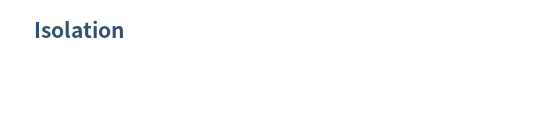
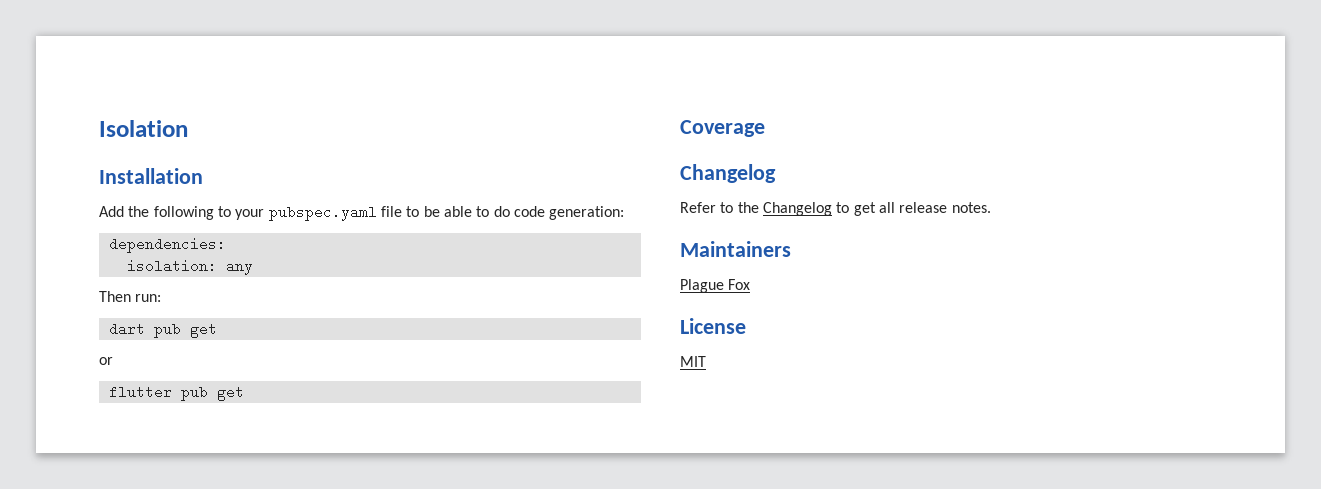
(124, 29) none -> [99,168,203,184] [99,205,625,221] [108,237,226,253] [126,259,253,275] [99,291,162,302] [108,322,217,338] [99,357,113,365] [108,385,244,401] [680,120,765,137] [680,164,776,183] [680,202,991,216] [680,241,791,257] [680,279,751,293] [680,318,746,334] [680,356,706,367] // Installation // Add the following to your pubspec.yaml file to be able to do code generation: // dependencies: // isolation: any // Then run: // dart pub get // or // flutter pub get // Coverage // Changelog // Refer to the Changelog to get all release notes. // Maintainers // Plague Fox // License // MIT

